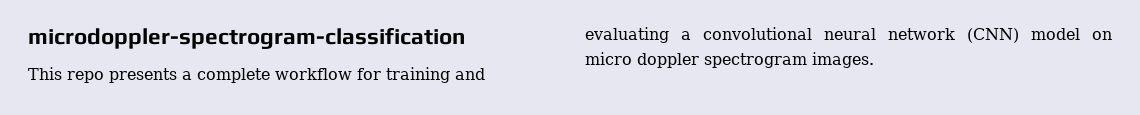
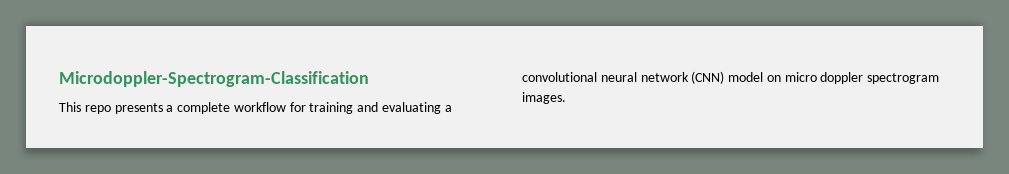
[28,28,465,49] microdoppler-spectrogram-classification -> [59,71,369,87] Microdoppler-Spectrogram-Classification

